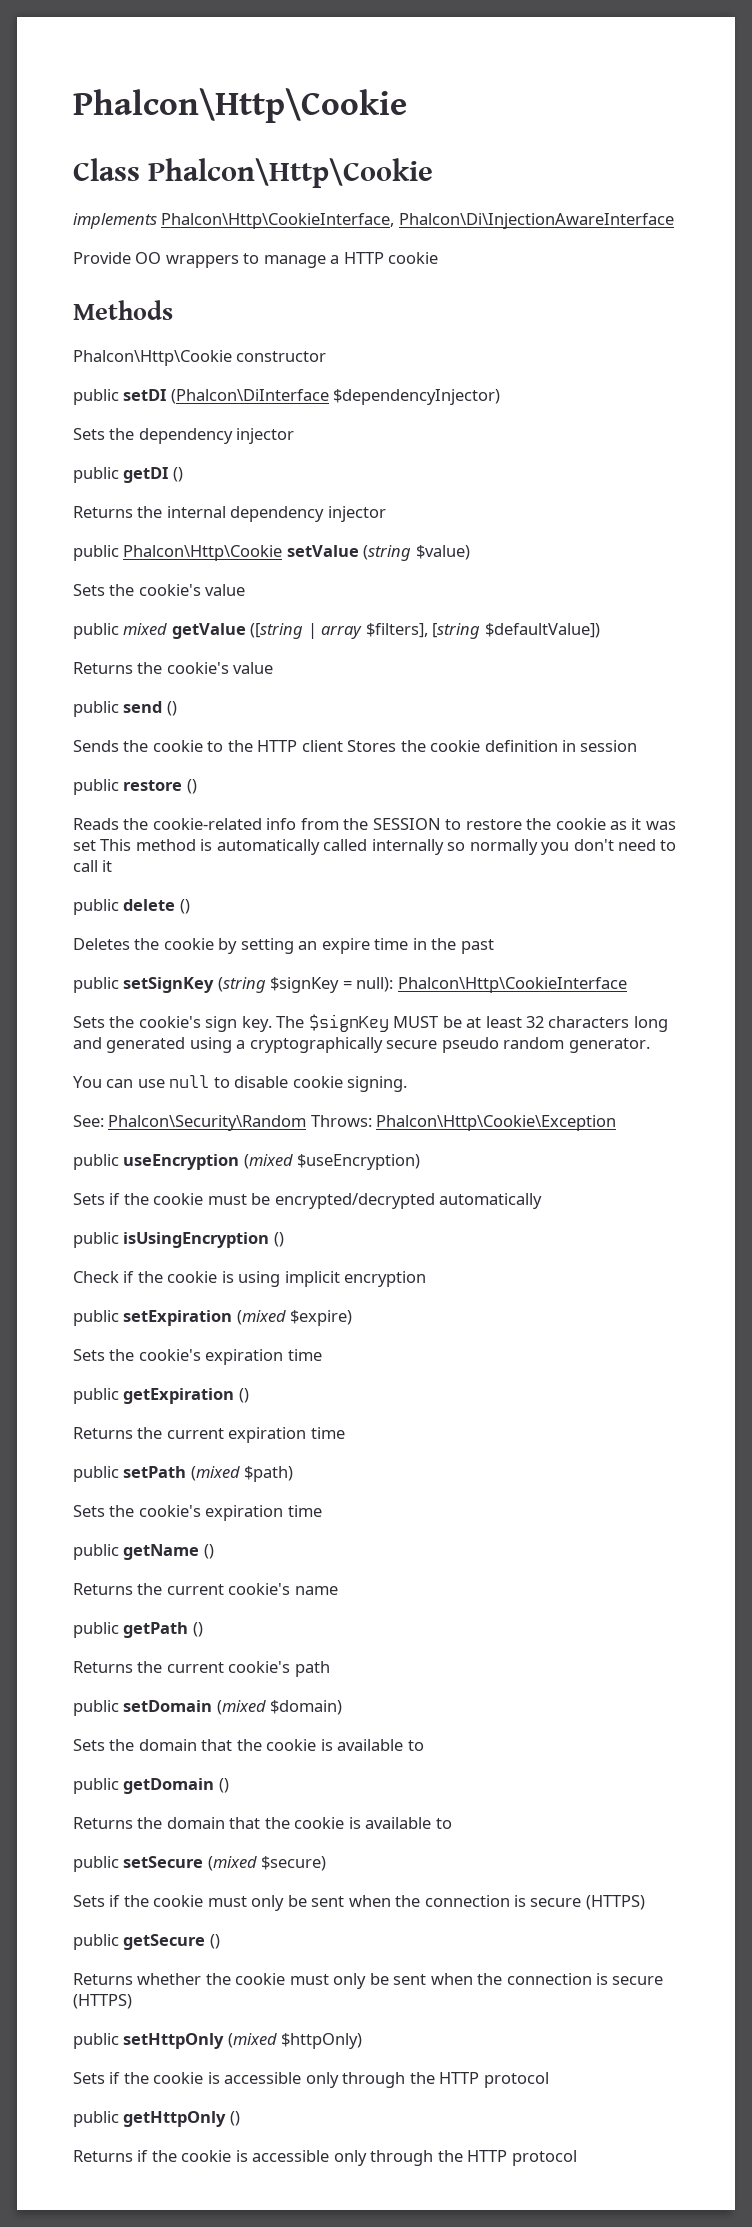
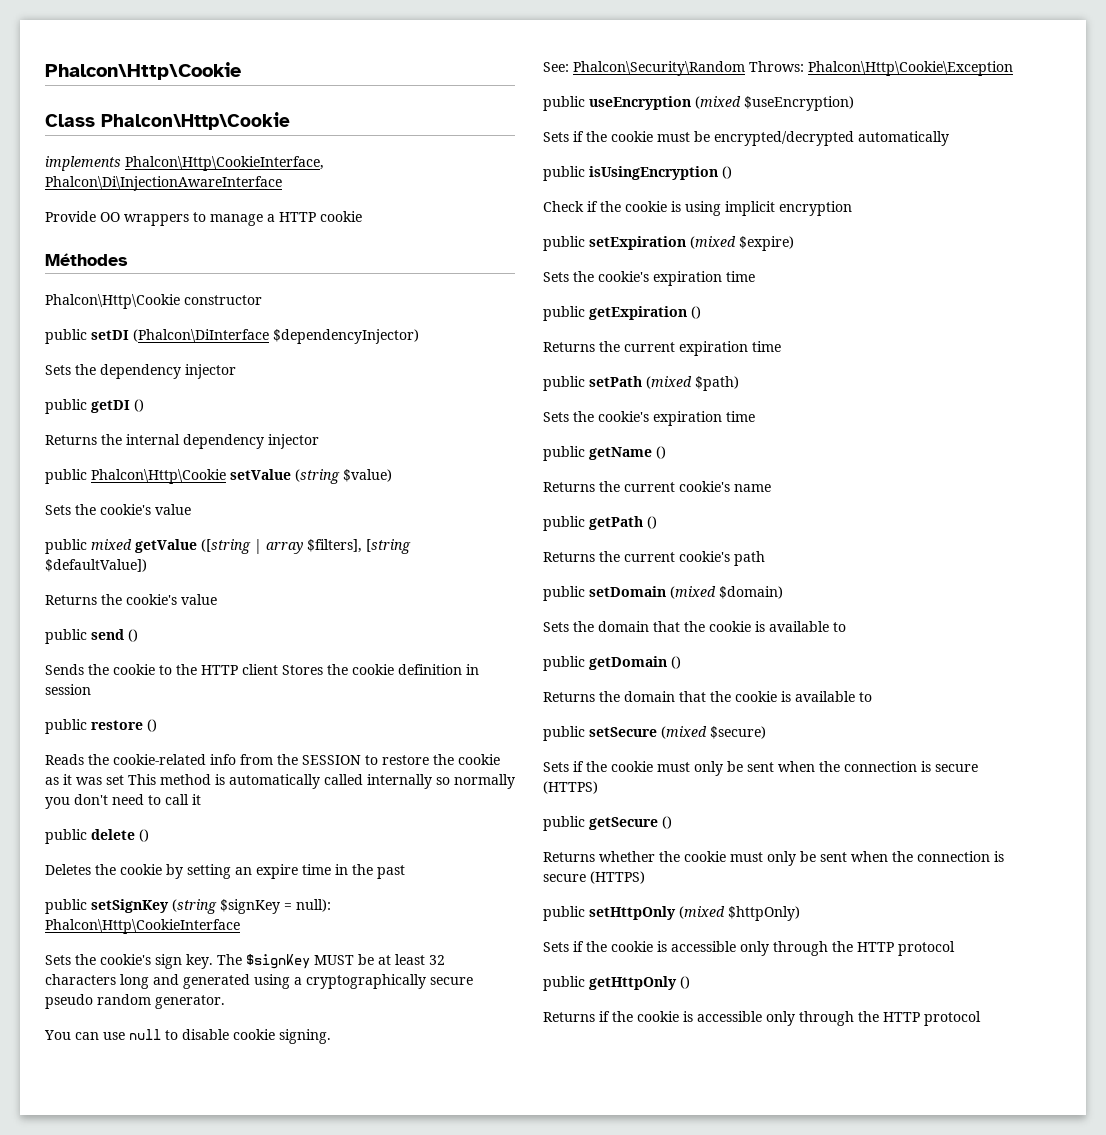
[73,300,173,320] Methods -> [45,253,128,266] Méthodes

